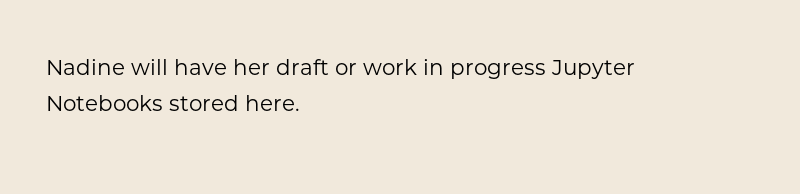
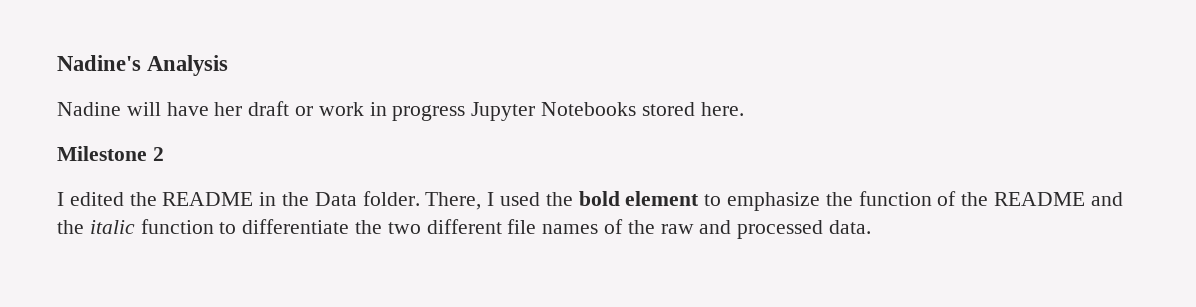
(46, 67) none -> [57,55,229,76] Nadine's Analysis //
(300, 103) none -> [57,146,164,161] [57,191,1123,211] [57,219,872,239] // Milestone 2 // I edited the README in the Data folder. There, I used the bold element to emphasize the function of the README and the italic function to differentiate the two different file names of the raw and processed data.

